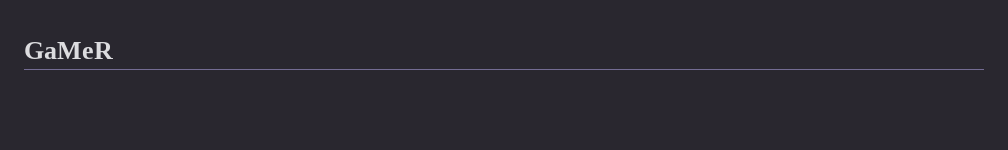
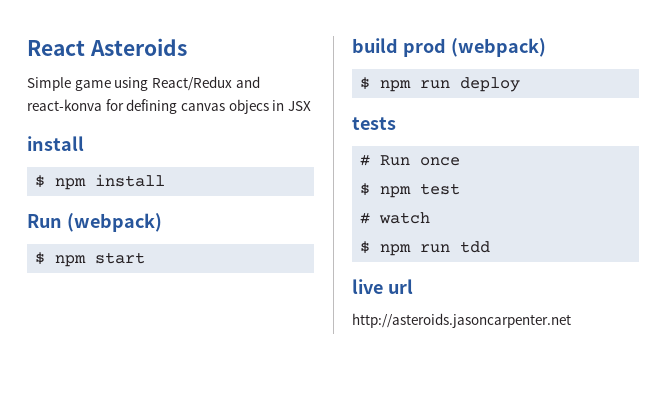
[24,42,113,59] GaMeR -> [27,38,187,56] [27,76,260,91] [27,99,311,114] [27,136,84,151] [35,174,166,190] [27,213,162,232] [35,252,146,267] [352,38,546,57] [360,77,521,92] [352,117,396,130] [360,154,461,166] [360,183,461,198] [360,212,431,224] [360,241,491,256] [352,279,413,294] [352,313,571,328] React Asteroids // Simple game using React/Redux and react-konva for defining canvas objecs in JSX // install // $ npm install // Run (webpack) // $ npm start // build prod (webpack) // $ npm run deploy // tests // # Run once // $ npm test // # watch // $ npm run tdd // live url // http://asteroids.jasoncarpenter.net

